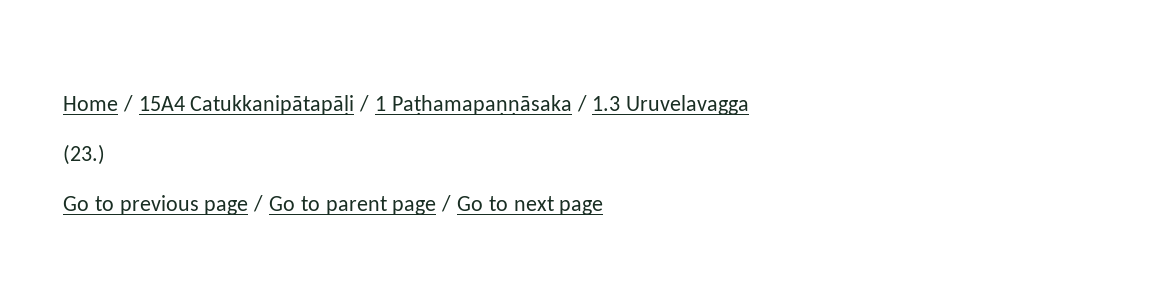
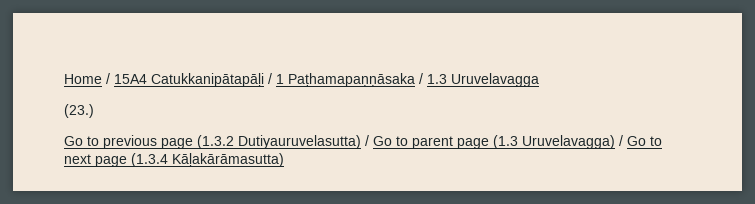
(249, 207) none -> [197,135,361,149] (1.3.2 Dutiyauruvelasutta)
(437, 207) none -> [493,135,615,149] (1.3 Uruvelavagga)
(604, 207) none -> [131,153,284,167] (1.3.4 Kāḷakārāmasutta)

